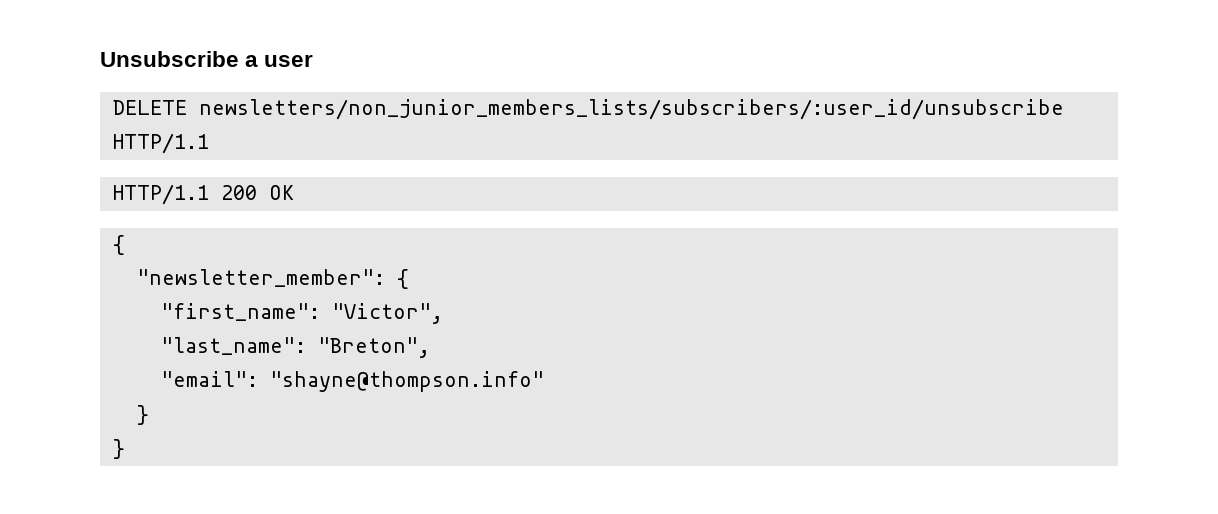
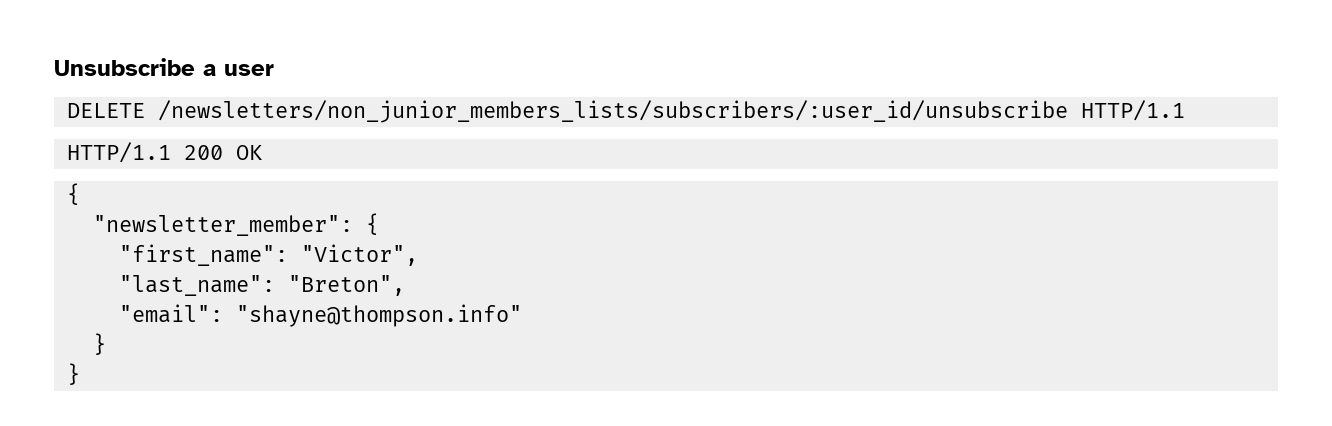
[198,99,1064,120] newsletters/non_junior_members_lists/subscribers/:user_id/unsubscribe -> [158,100,1069,123] /newsletters/non_junior_members_lists/subscribers/:user_id/unsubscribe

